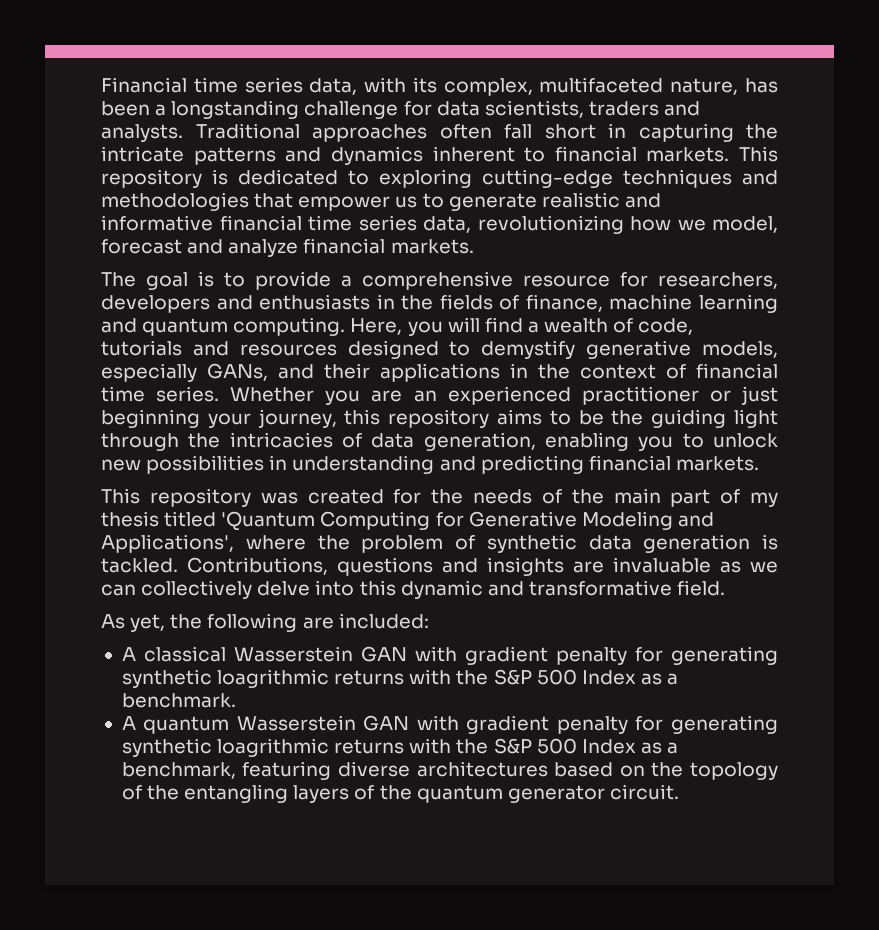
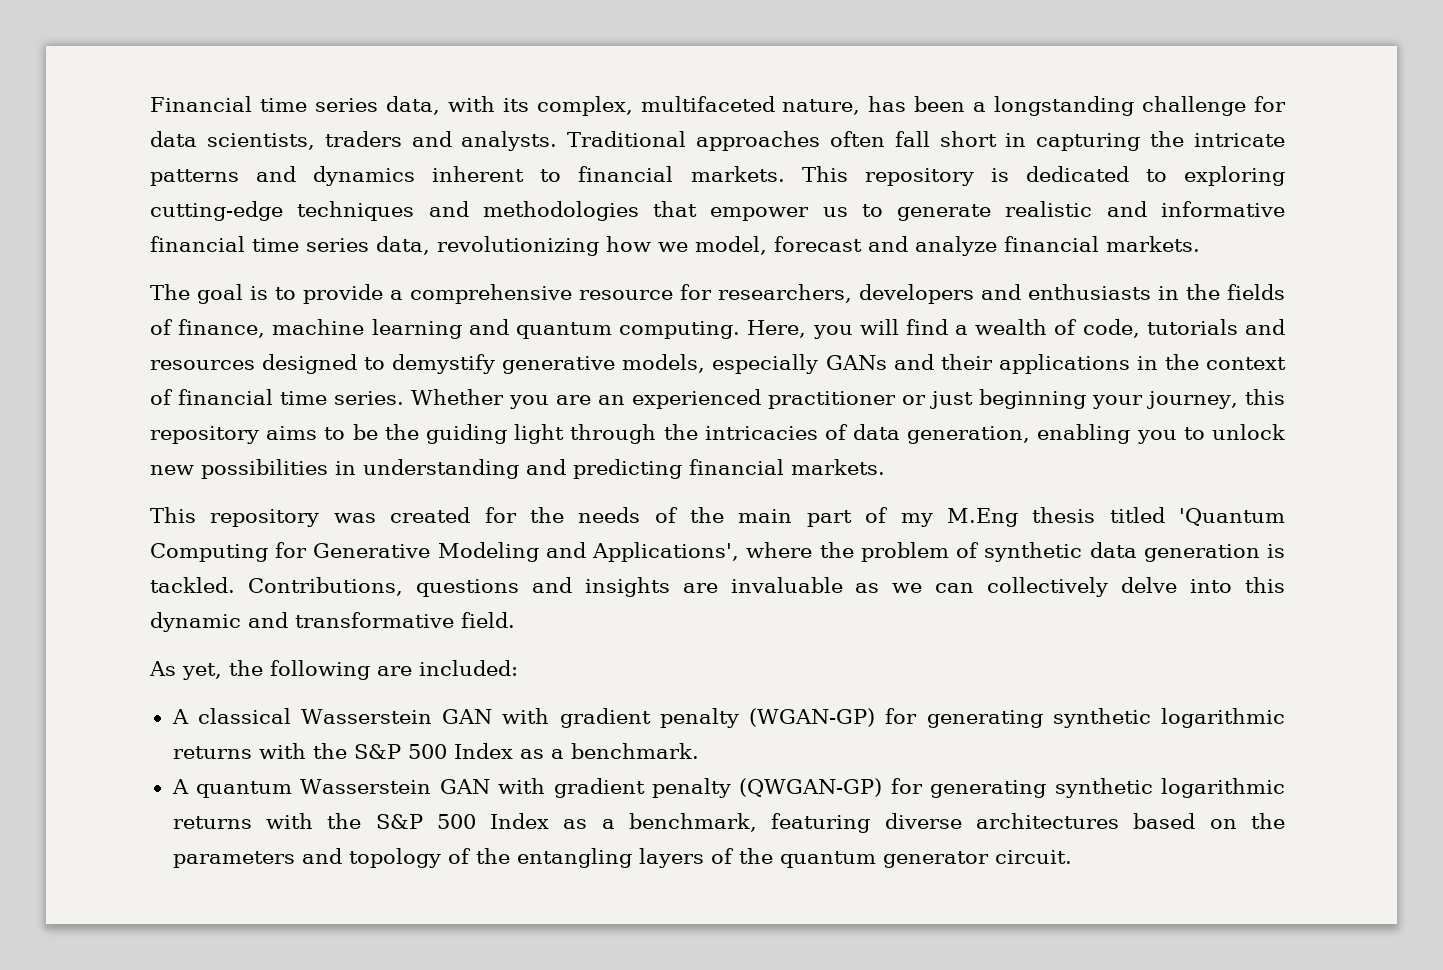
[207,363,268,381] GANs, -> [825,355,887,370] GANs
(778, 499) none -> [946,508,1018,527] M.Eng
[634,646,779,665] [121,669,330,688] for generating synthetic loagrithmic -> [749,708,1285,728] (WGAN-GP) for generating synthetic logarithmic
[635,715,779,734] [121,738,330,757] for generating synthetic loagrithmic -> [739,778,1285,798] (QWGAN-GP) for generating synthetic logarithmic
(684, 769) none -> [172,848,342,868] parameters and

